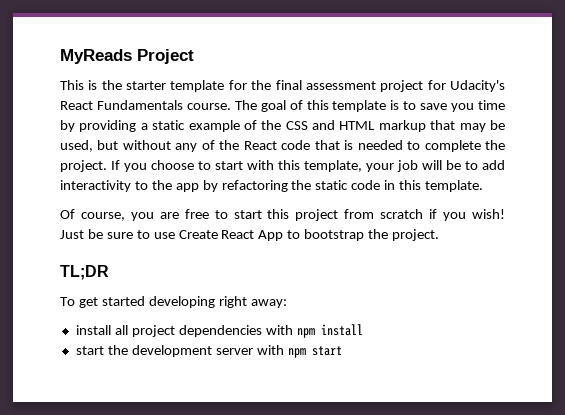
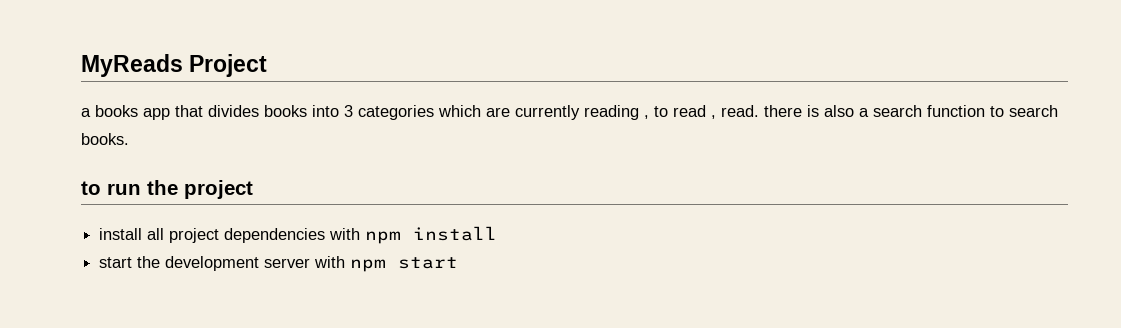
[60,80,506,92] [60,100,506,112] [60,120,505,132] [60,140,505,152] [60,160,505,172] [60,180,484,192] [60,209,505,221] [60,229,440,241] [60,265,109,280] [60,296,287,308] This is the starter template for the final assessment project for Udacity's React Fundamentals course. The goal of this template is to save you time by providing a static example of the CSS and HTML markup that may be used, but without any of the React code that is needed to complete the project. If you choose to start with this template, your job will be to add interactivity to the app by refactoring the static code in this template. // Of course, you are free to start this project from scratch if you wish! Just be sure to use Create React App to bootstrap the project. // TL;DR // To get started developing right away: -> [81,105,1058,120] [81,133,129,145] [81,180,253,199] a books app that divides books into 3 categories which are currently reading , to read , read. there is also a search function to search books. // to run the project

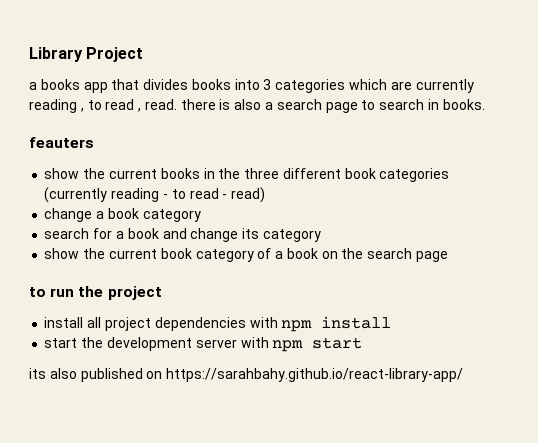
[81,54,183,77] MyReads -> [29,47,83,62] Library
[927,105,985,117] function -> [325,102,358,113] page
(1058, 111) none -> [427,99,439,110] in
(129, 139) none -> [29,137,94,148] [44,168,450,182] [44,187,266,203] [44,208,201,222] [44,228,321,242] [44,248,448,262] // feauters // show the current books in the three different book categories (currently reading - to read - read) // change a book category // search for a book and change its category // show the current book category of a book on the search page
(459, 263) none -> [29,368,464,382] // its also published on https://sarahbahy.github.io/react-library-app/

